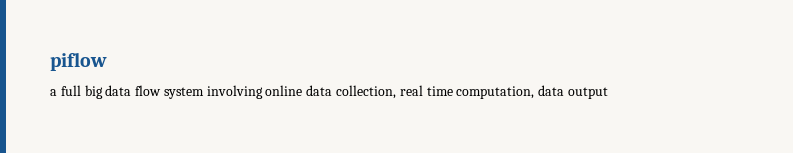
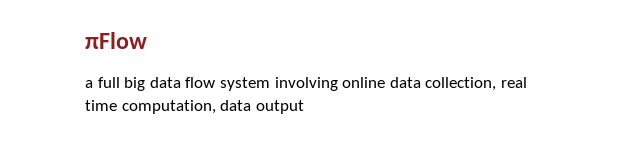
[50,52,107,71] piflow -> [85,32,147,49] πFlow

